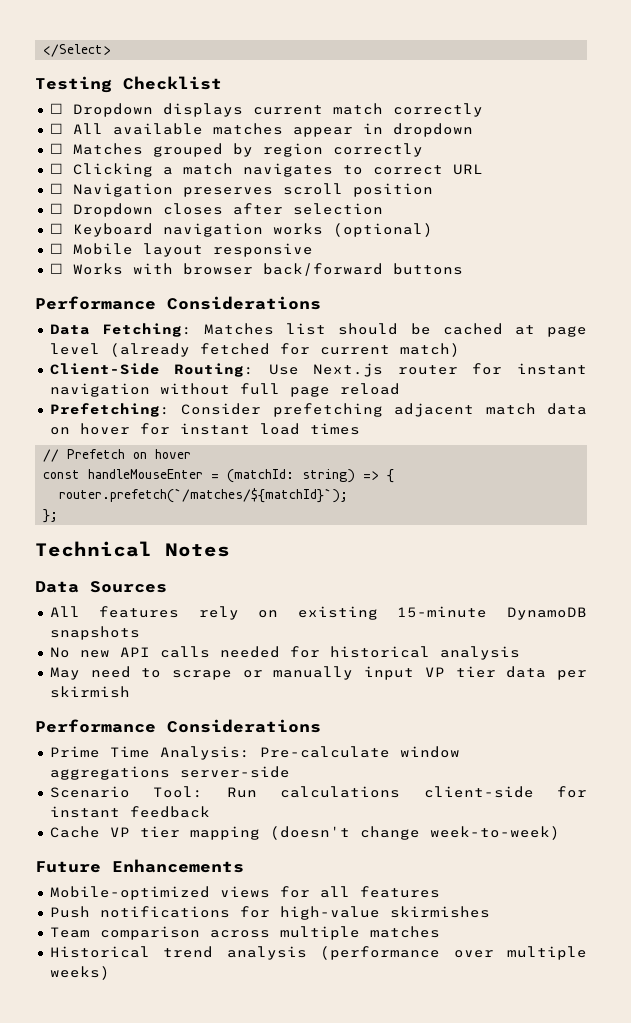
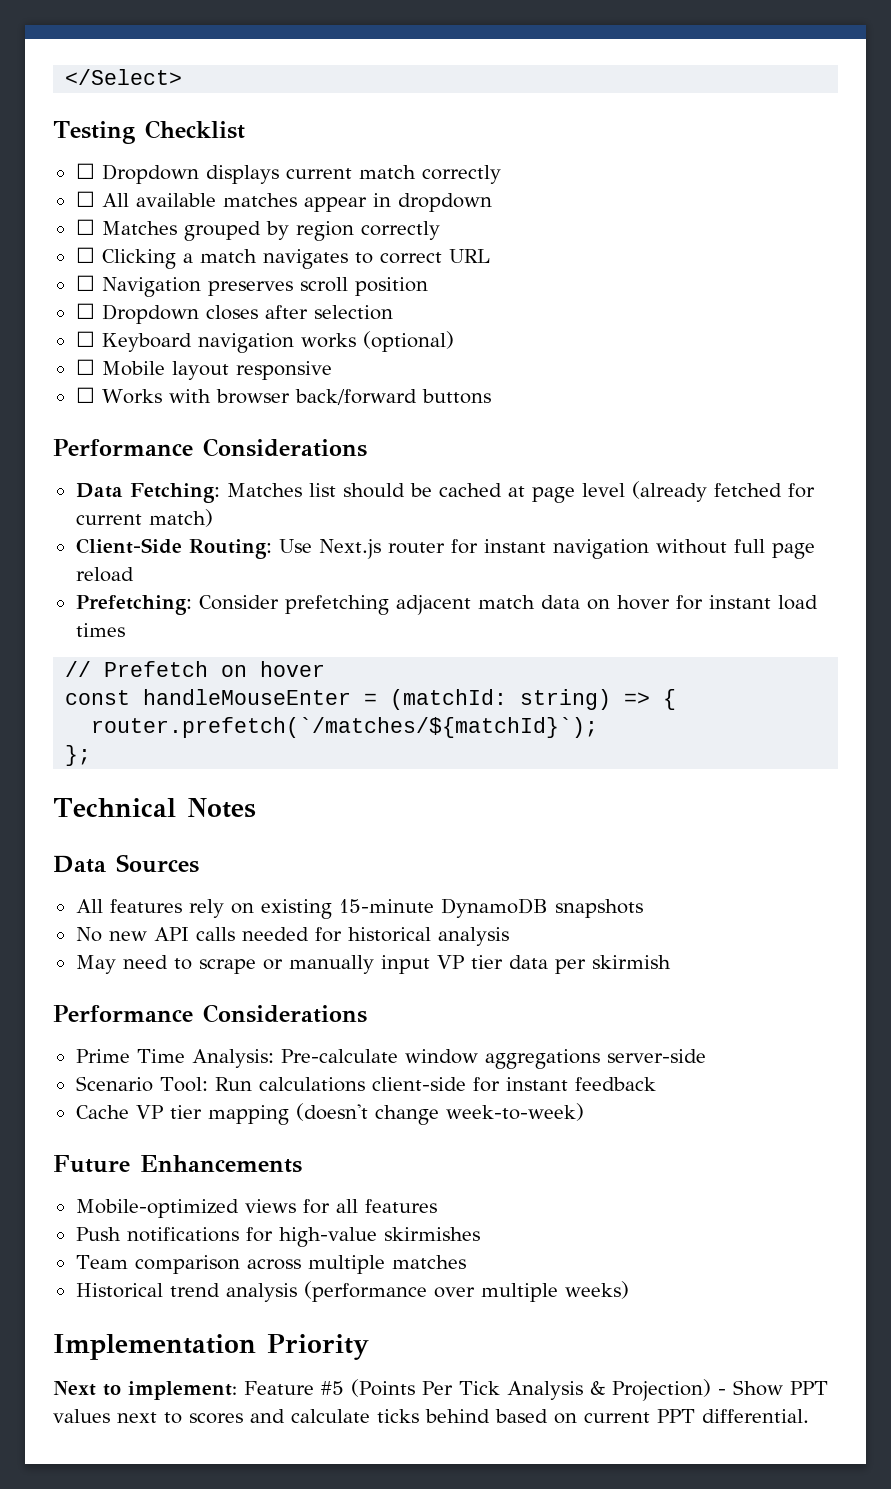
(110, 973) none -> [53,1334,369,1360] [53,1379,828,1401] [53,1409,809,1424] // Implementation Priority // Next to implement: Feature #5 (Points Per Tick Analysis & Projection) - Show PPT values next to scores and calculate ticks behind based on current PPT differential.

